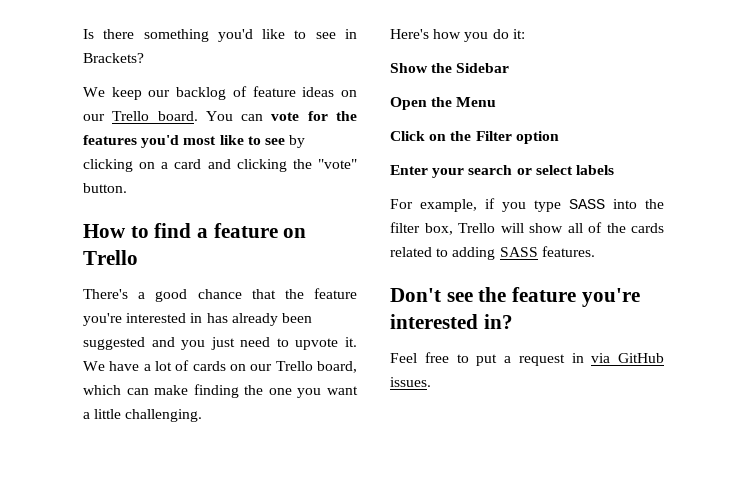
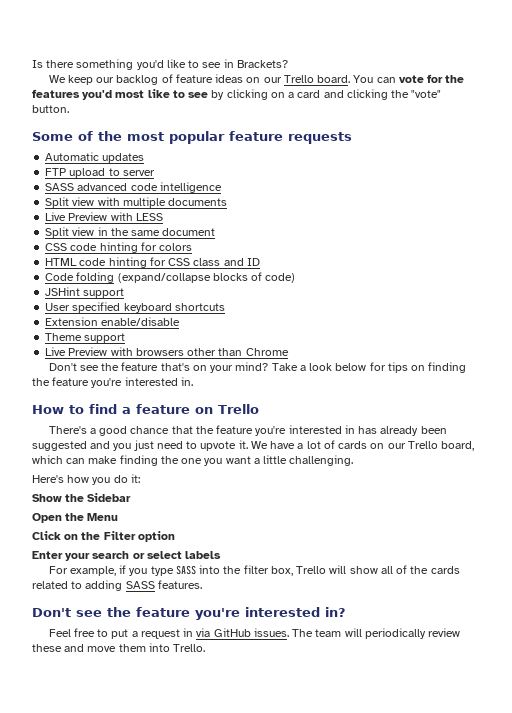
(127, 188) none -> [32,131,352,144] [45,152,145,163] [45,168,155,178] [45,182,222,193] [45,197,228,208] [45,212,163,221] [45,227,216,238] [45,242,193,253] [45,257,260,268] [45,272,296,283] [45,287,125,298] [45,302,225,313] [45,317,181,326] [45,333,126,343] [45,347,289,356] [48,362,467,373] [32,377,193,388] // Some of the most popular feature requests // Automatic updates // FTP upload to server // SASS advanced code intelligence // Split view with multiple documents // Live Preview with LESS // Split view in the same document // CSS code hinting for colors // HTML code hinting for CSS class and ID // Code folding (expand/collapse blocks of code) // JSHint support // User specified keyboard shortcuts // Extension enable/disable // Theme support // Live Preview with browsers other than Chrome // Don't see the feature that's on your mind? Take a look below for tips on finding the feature you're interested in.
(431, 382) none -> [292,628,461,639] [32,643,206,652] The team will periodically review these and move them into Trello.

